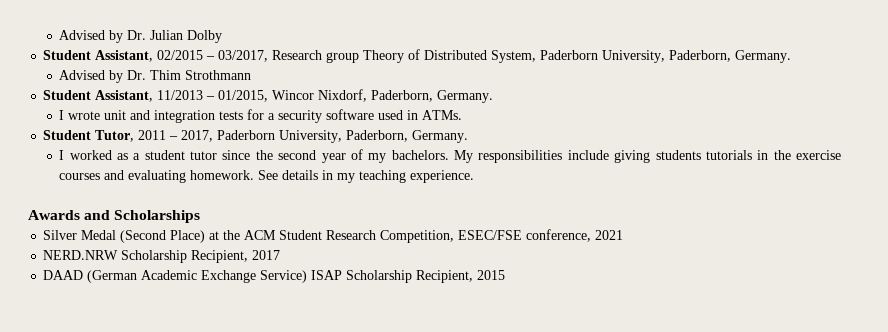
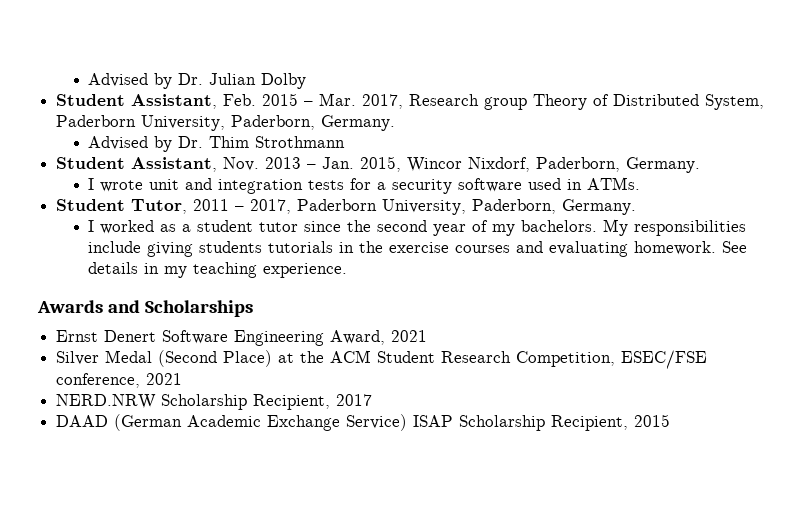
[157,50,269,62] 02/2015 – 03/2017, -> [223,93,404,109] Feb. 2015 – Mar. 2017,
[157,90,269,102] 11/2013 – 01/2015, -> [223,156,402,172] Nov. 2013 – Jan. 2015,
(201, 216) none -> [56,330,428,346] // Ernst Denert Software Engineering Award, 2021

